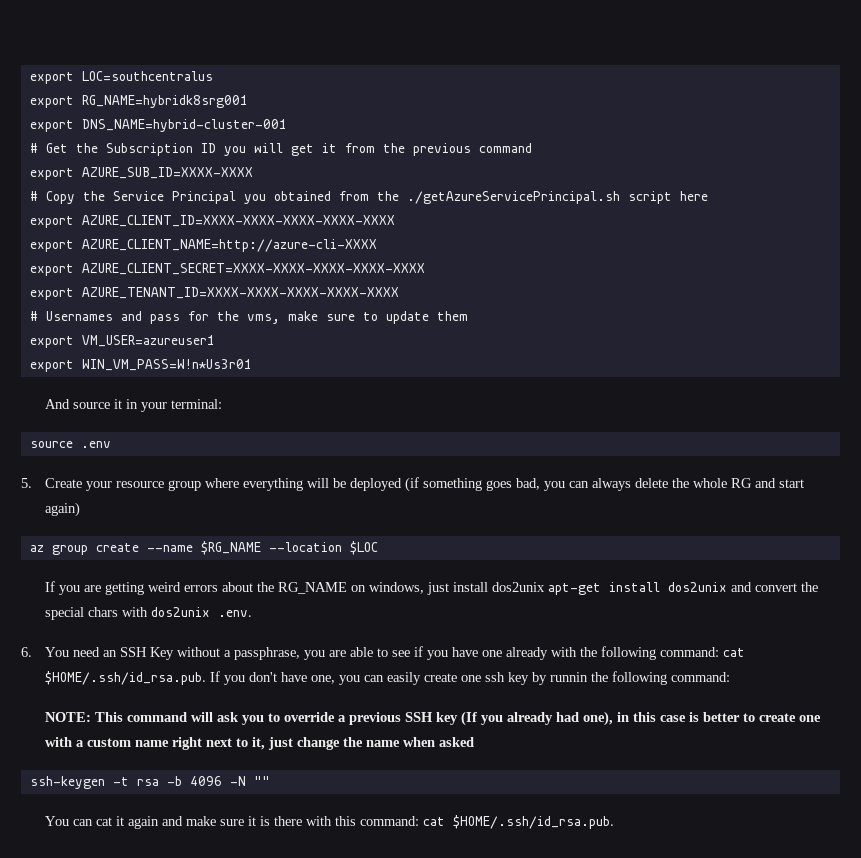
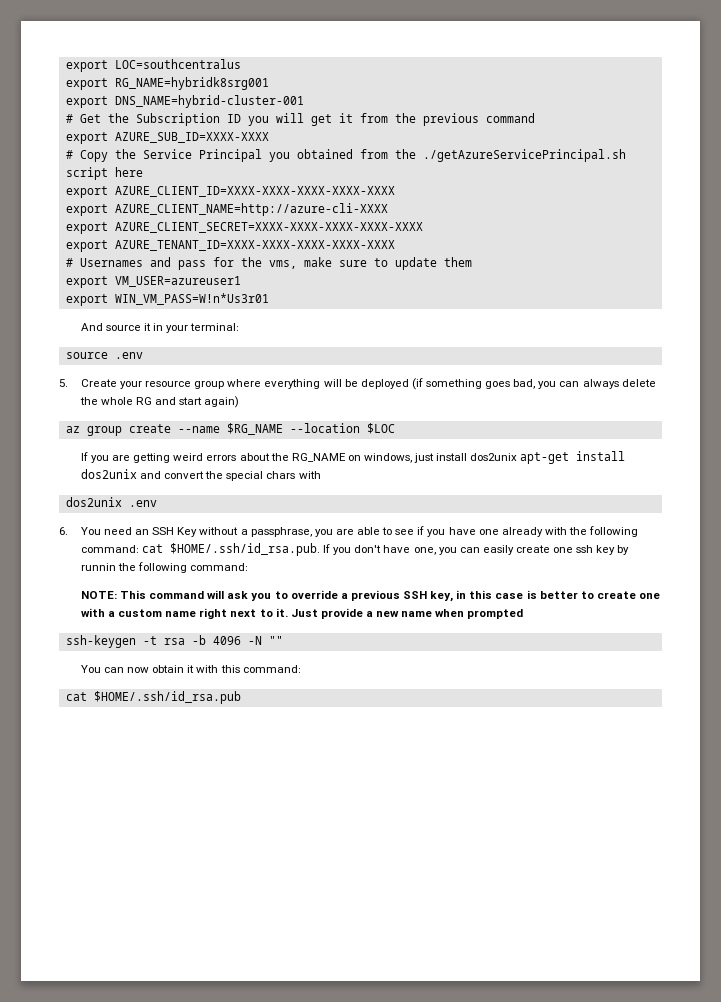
[150,607,252,617] dos2unix .env. -> [65,497,157,507] // dos2unix .env
[435,711,613,726] key (If you already had one), -> [430,591,454,602] key,
[251,737,363,750] it, just change the -> [275,608,400,619] it. Just provide a new
[438,737,474,747] asked -> [467,609,524,619] prompted
[95,816,302,829] cat it again and make sure it is there -> [127,665,195,673] now obtain it
[422,815,614,829] cat $HOME/.ssh/id_rsa.pub. -> [65,691,241,704] // cat $HOME/.ssh/id_rsa.pub

